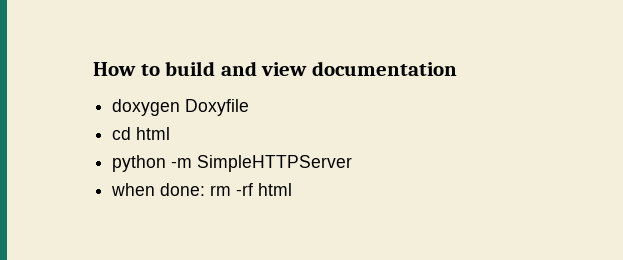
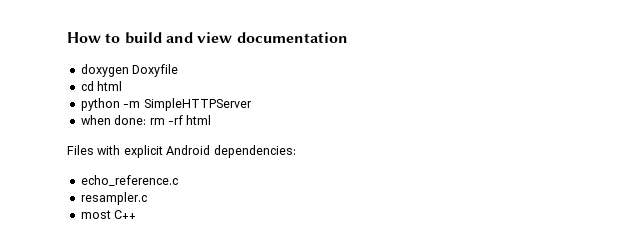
(293, 189) none -> [67,145,296,158] [80,175,178,186] [80,192,147,205] [80,210,137,219] // Files with explicit Android dependencies: // echo_reference.c // resampler.c // most C++

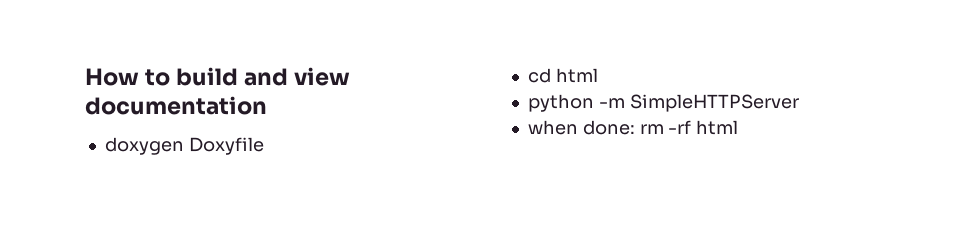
[67,145,296,158] [80,175,178,186] [80,192,147,205] [80,210,137,219] // Files with explicit Android dependencies: // echo_reference.c // resampler.c // most C++ -> (739, 127) none

